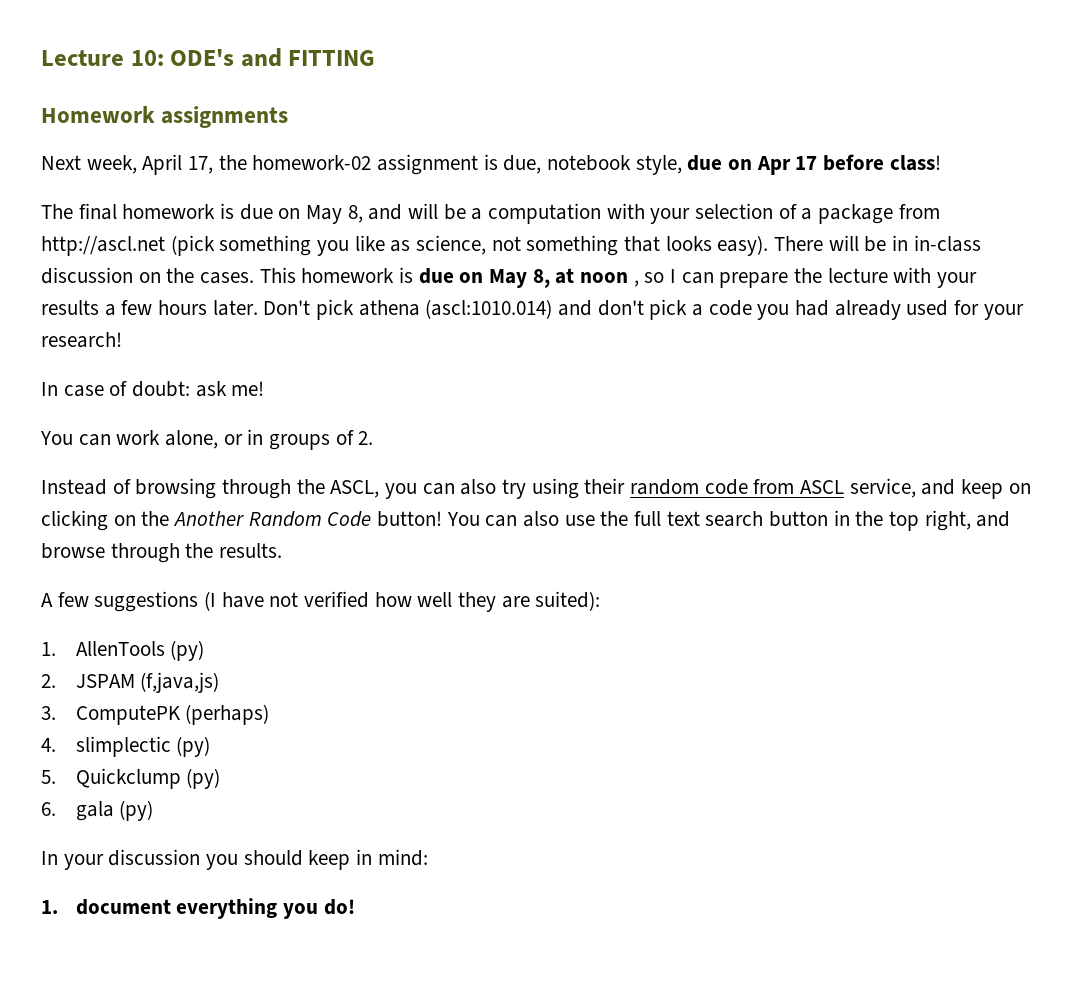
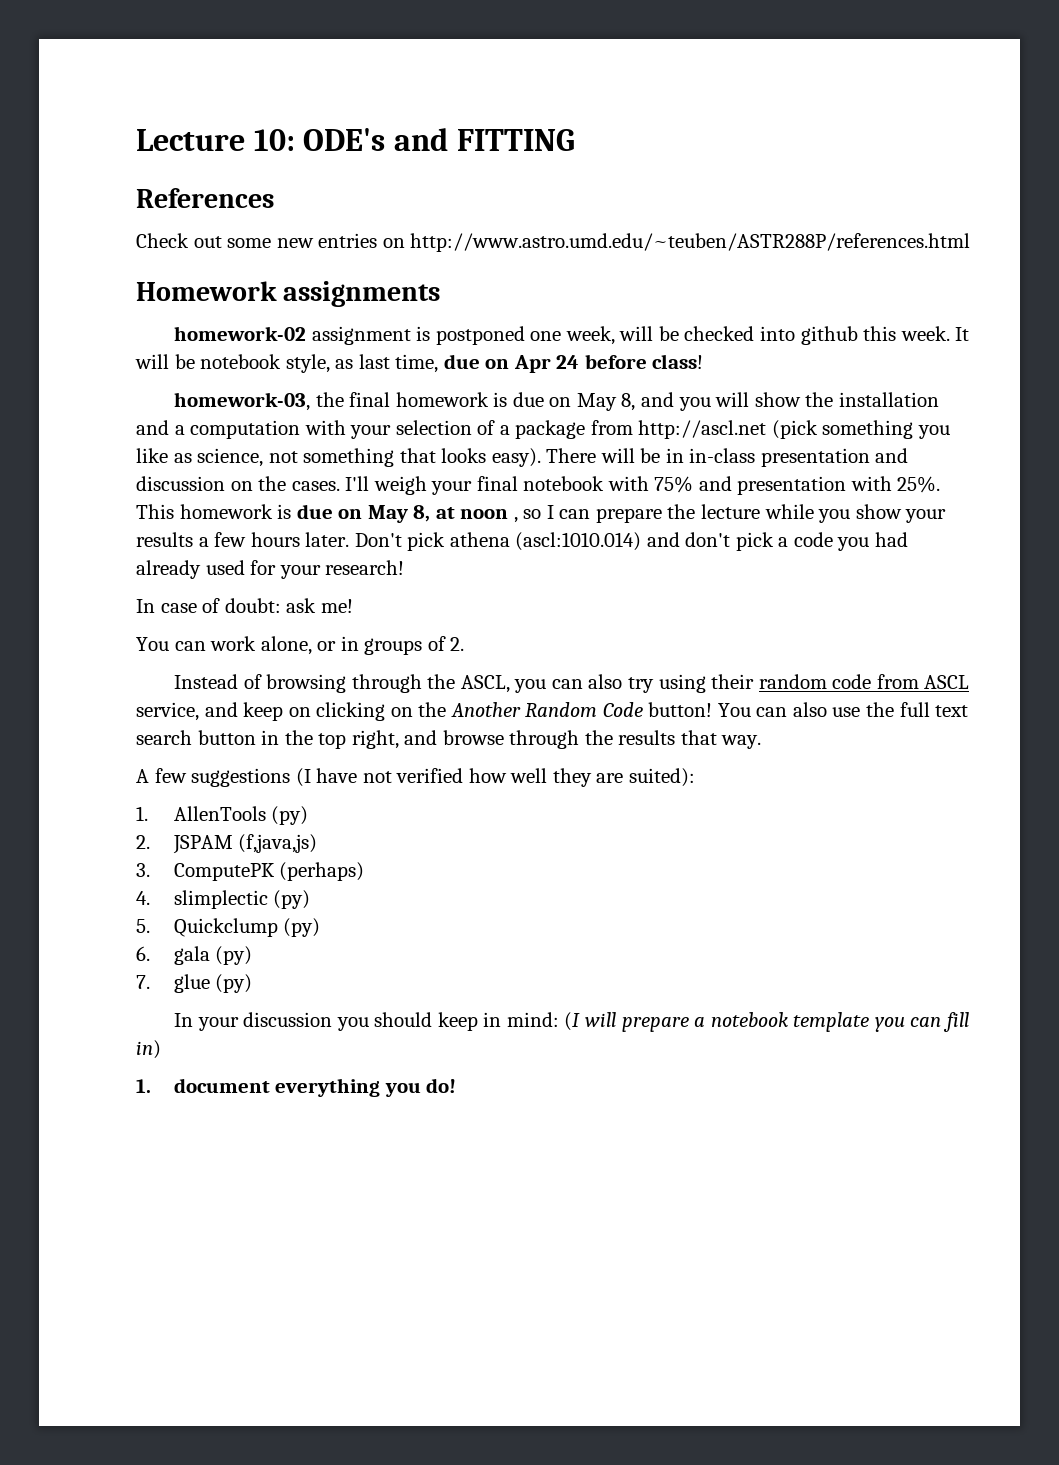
[41,106,289,128] [41,154,682,175] Homework assignments // Next week, April 17, the homework-02 assignment is due, notebook style, -> [136,188,274,208] [136,233,971,252] [136,281,441,307] [174,326,970,345] [135,354,439,373] References // Check out some new entries on http://www.astro.umd.edu/~teuben/ASTR288P/references.html // Homework assignments // homework-02 assignment is postponed one week, will be checked into github this week. It will be notebook style, as last time,
[795,156,818,170] 17 -> [556,355,580,369] 24
[41,204,73,219] The -> [174,392,344,411] homework-03, the
[408,203,466,220] will be -> [678,392,939,411] [136,420,169,435] you will show the installation and
(981, 243) none -> [760,448,909,467] presentation and
(255, 278) none -> [345,476,941,495] I'll weigh your final notebook with 75% and presentation with 25%.
[893,267,932,283] with -> [764,504,902,523] while you show
[219,543,283,558] results. -> [618,730,762,749] results that way.
(154, 810) none -> [136,974,253,993] // 7. glue (py)
(428, 857) none -> [564,1012,969,1032] [136,1040,161,1059] (I will prepare a notebook template you can fill in)

